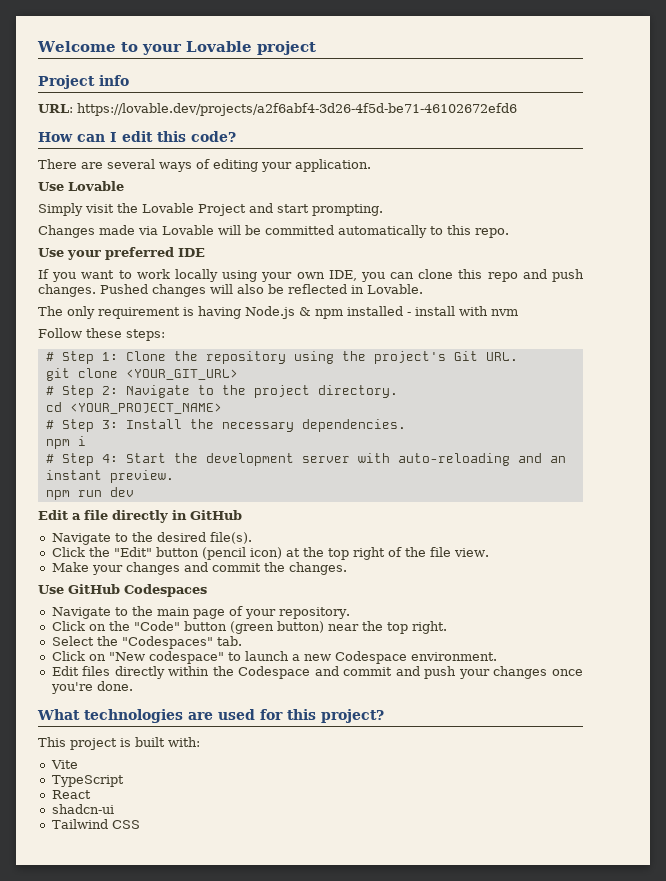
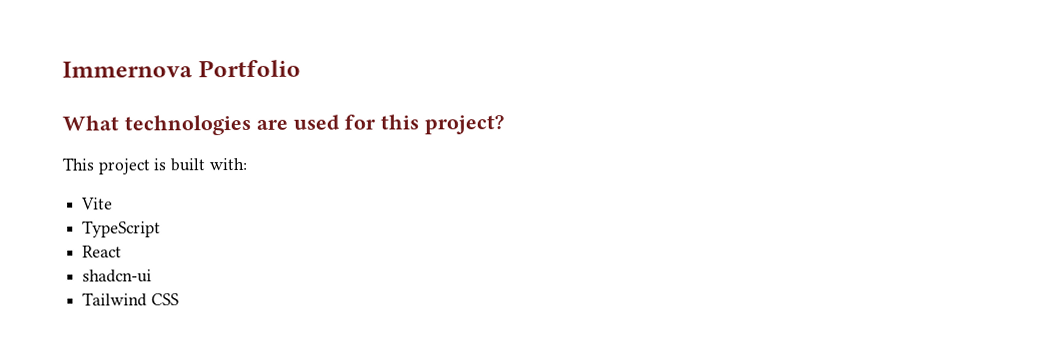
[37,41,316,55] [38,75,129,89] [38,103,517,116] [38,131,236,142] [38,159,371,172] [38,181,124,191] [38,203,383,216] [38,225,509,238] [38,247,205,260] [38,269,584,282] [38,284,423,297] [38,306,518,319] [38,328,165,341] [45,351,518,364] [45,368,238,381] [45,385,398,398] [45,402,222,414] [45,419,406,432] [45,436,86,449] [45,453,566,466] [45,470,174,483] [45,487,134,500] [38,510,242,523] [51,532,252,545] [51,547,489,560] [51,562,347,575] [38,584,207,597] [51,606,350,619] [51,621,447,634] [51,636,242,649] [51,651,497,664] [51,666,583,679] [50,681,133,694] Welcome to your Lovable project // Project info // URL: https://lovable.dev/projects/a2f6abf4-3d26-4f5d-be71-46102672efd6 // How can I edit this code? // There are several ways of editing your application. // Use Lovable // Simply visit the Lovable Project and start prompting. // Changes made via Lovable will be committed automatically to this repo. // Use your preferred IDE // If you want to work locally using your own IDE, you can clone this repo and push changes. Pushed changes will also be reflected in Lovable. // The only requirement is having Node.js & npm installed - install with nvm // Follow these steps: // # Step 1: Clone the repository using the project's Git URL. // git clone <YOUR_GIT_URL> // # Step 2: Navigate to the project directory. // cd <YOUR_PROJECT_NAME> // # Step 3: Install the necessary dependencies. // npm i // # Step 4: Start the development server with auto-reloading and an instant preview. // npm run dev // Edit a file directly in GitHub // Navigate to the desired file(s). // Click the "Edit" button (pencil icon) at the top right of the file view. // Make your changes and commit the changes. // Use GitHub Codespaces // Navigate to the main page of your repository. // Click on the "Code" button (green button) near the top right. // Select the "Codespaces" tab. // Click on "New codespace" to launch a new Codespace environment. // Edit files directly within the Codespace and commit and push your changes once you're done. -> [62,59,301,78] Immernova Portfolio

